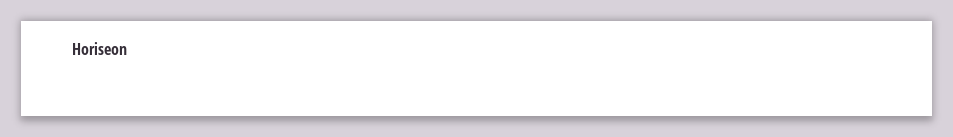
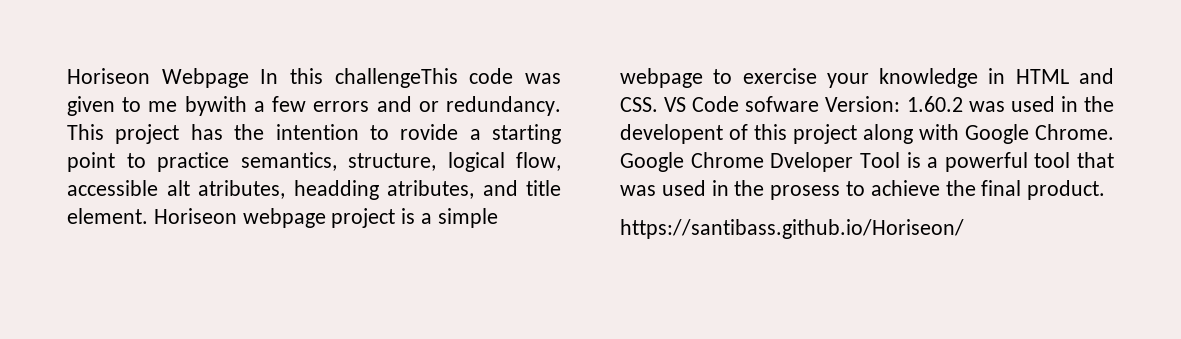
[72,42,127,55] Horiseon -> [67,68,561,88] [67,96,561,116] [67,124,561,144] [67,152,561,172] [67,180,561,200] [67,208,498,228] [620,68,1114,88] [620,96,1114,112] [620,124,1114,144] [620,152,1114,172] [620,180,1106,200] [620,219,964,239] Horiseon Webpage In this challengeThis code was given to me bywith a few errors and or redundancy. This project has the intention to rovide a starting point to practice semantics, structure, logical flow, accessible alt atributes, headding atributes, and title element. Horiseon webpage project is a simple webpage to exercise your knowledge in HTML and CSS. VS Code sofware Version: 1.60.2 was used in the developent of this project along with Google Chrome. Google Chrome Dveloper Tool is a powerful tool that was used in the prosess to achieve the final product. // https://santibass.github.io/Horiseon/

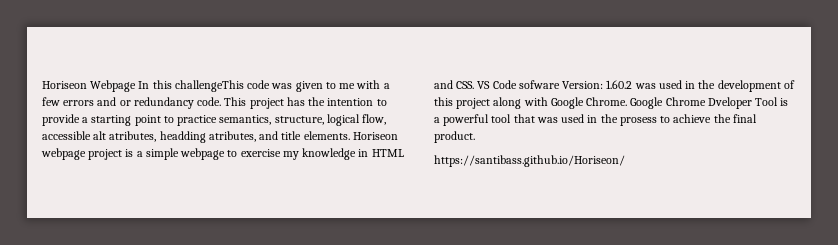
[184,96,247,116] bywith -> [356,80,381,89] with
[446,96,561,116] redundancy. -> [133,97,222,109] redundancy code.
[400,124,459,140] rovide -> [42,114,80,126] provide
[67,208,148,224] element. -> [303,131,350,140] elements.
[826,73,869,88] your -> [282,151,299,160] my
[620,124,723,144] developent -> [717,80,781,92] development

